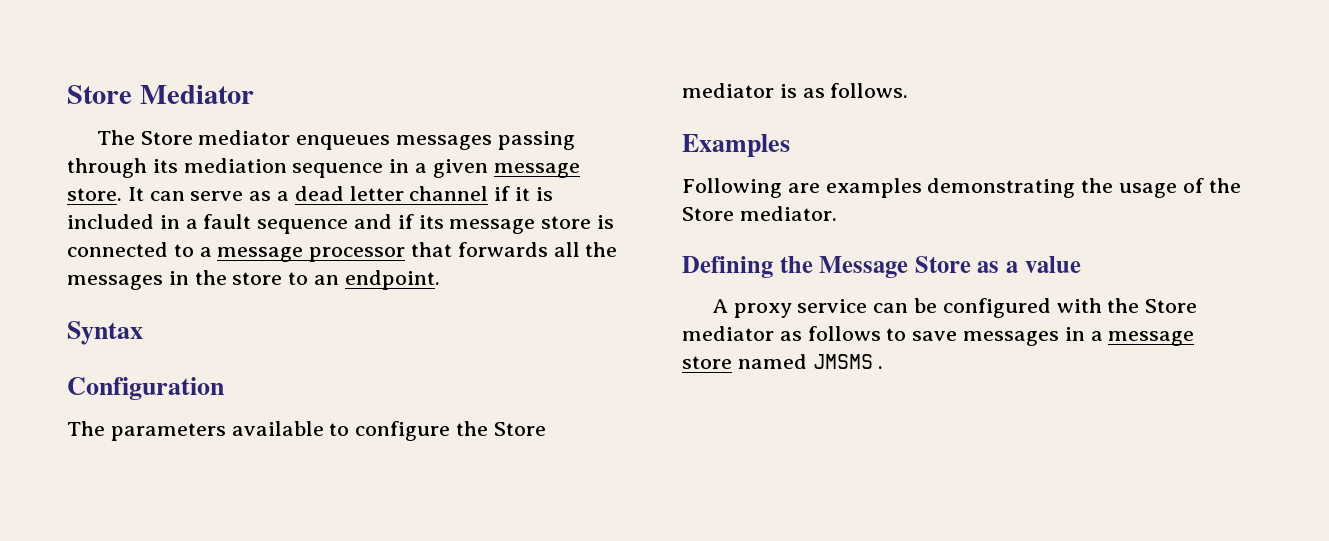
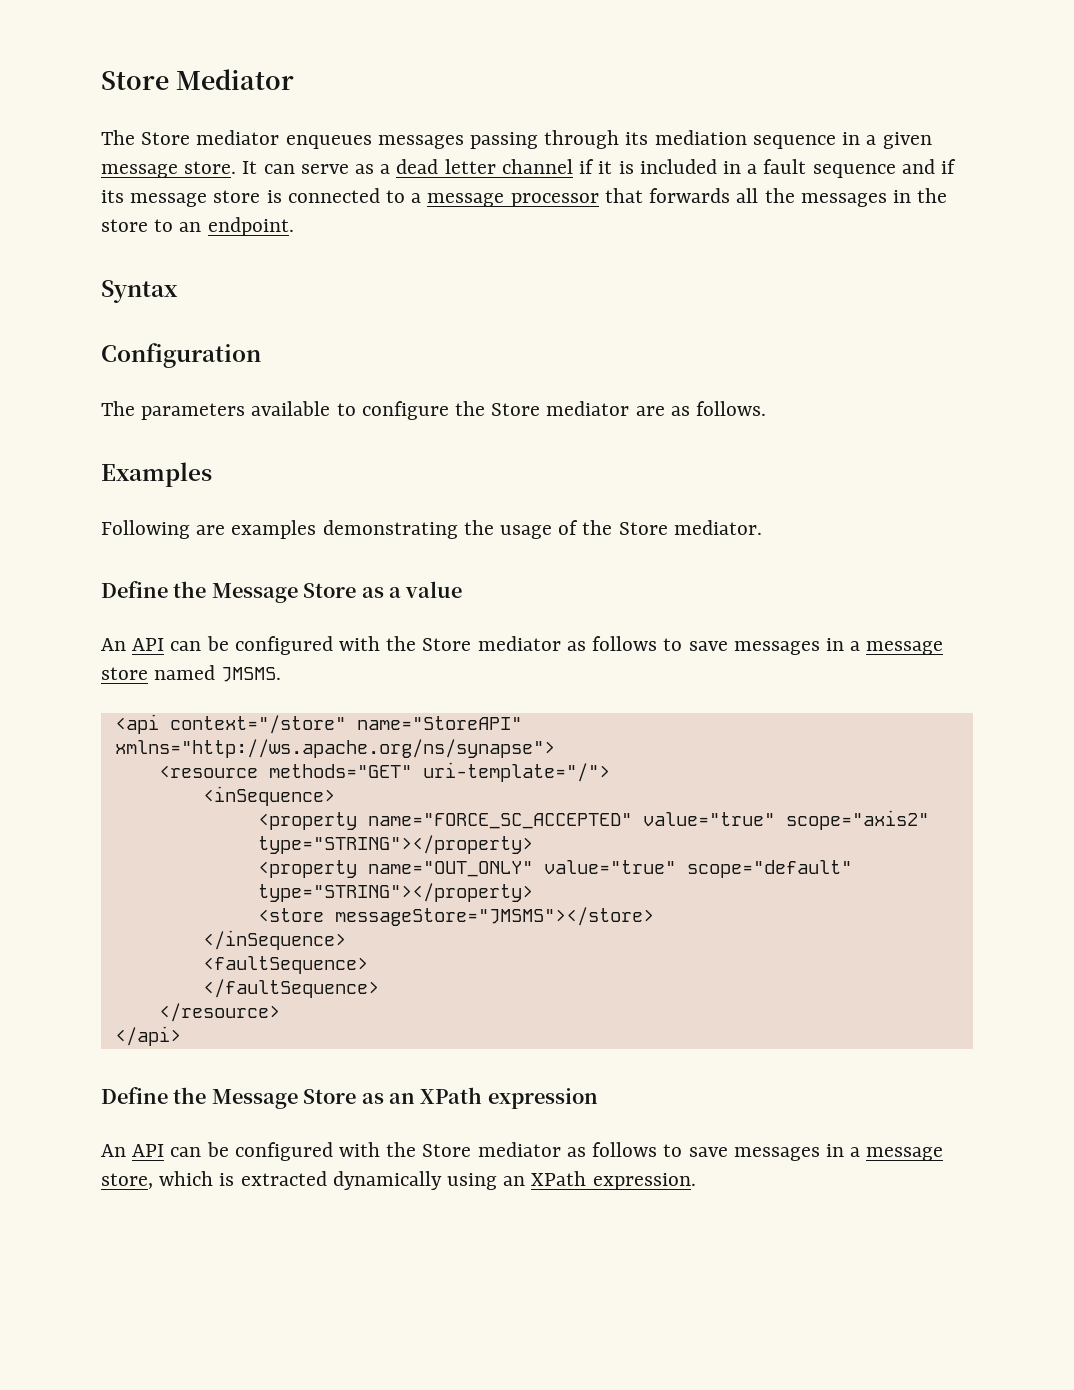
[779,84,797,98] is -> [635,406,665,416] are
[682,256,773,278] Defining -> [101,581,168,598] Define
[711,299,868,318] A proxy service -> [101,638,165,651] An API
[812,354,884,369] JMSMS . -> [221,667,282,682] [114,714,522,734] [114,739,555,758] [158,762,610,782] [202,786,335,806] [257,810,929,830] [257,835,533,854] [257,860,852,878] [257,883,533,902] [257,907,654,926] [202,930,346,950] [202,956,368,974] [202,979,379,998] [158,1003,280,1022] [114,1026,181,1046] [101,1087,598,1109] [101,1142,944,1161] [101,1171,696,1190] JMSMS. // <api context="/store" name="StoreAPI" xmlns="http://ws.apache.org/ns/synapse"> // <resource methods="GET" uri-template="/"> // <inSequence> // <property name="FORCE_SC_ACCEPTED" value="true" scope="axis2" type="STRING"></property> // <property name="OUT_ONLY" value="true" scope="default" type="STRING"></property> // <store messageStore="JMSMS"></store> // </inSequence> // <faultSequence> // </faultSequence> // </resource> // </api> // Define the Message Store as an XPath expression // An API can be configured with the Store mediator as follows to save messages in a message store, which is extracted dynamically using an XPath expression.

